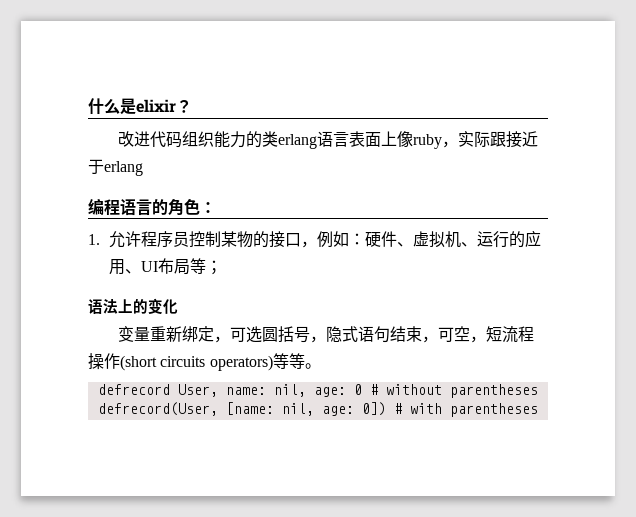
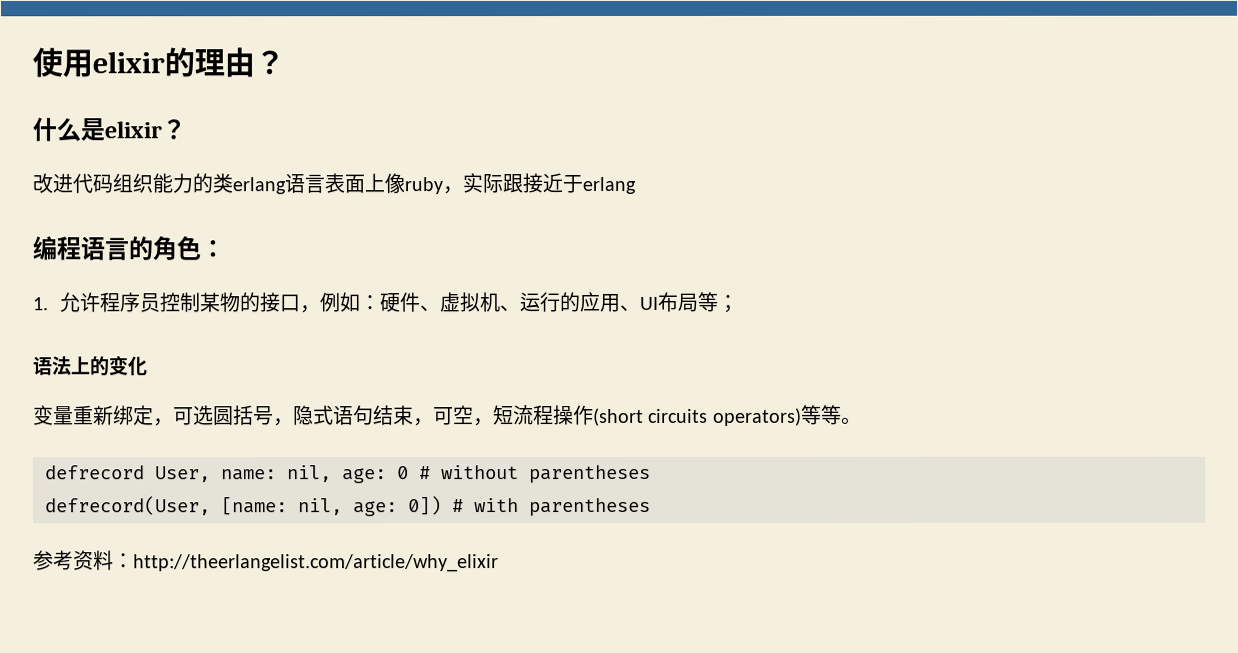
(88, 106) none -> [32,47,285,78] 使用elixir的理由？ //
(538, 410) none -> [33,550,499,573] // 参考资料：http://theerlangelist.com/article/why_elixir

